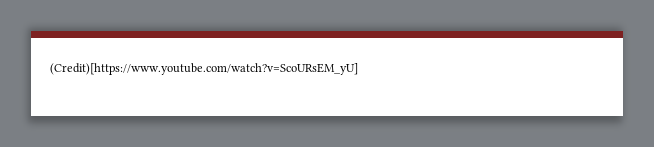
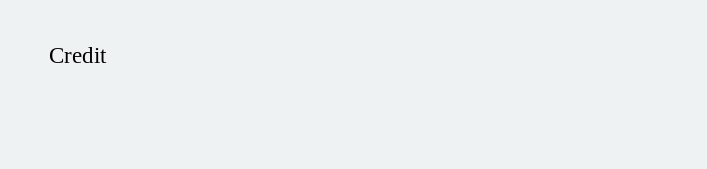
[50,63,358,75] (Credit)[https://www.youtube.com/watch?v=ScoURsEM_yU] -> [49,47,107,63] Credit

